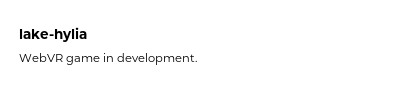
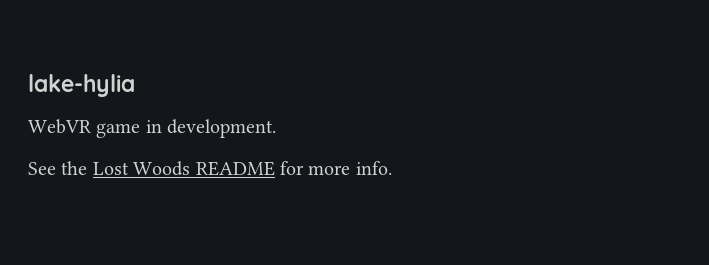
(198, 59) none -> [28,161,392,176] // See the Lost Woods README for more info.

